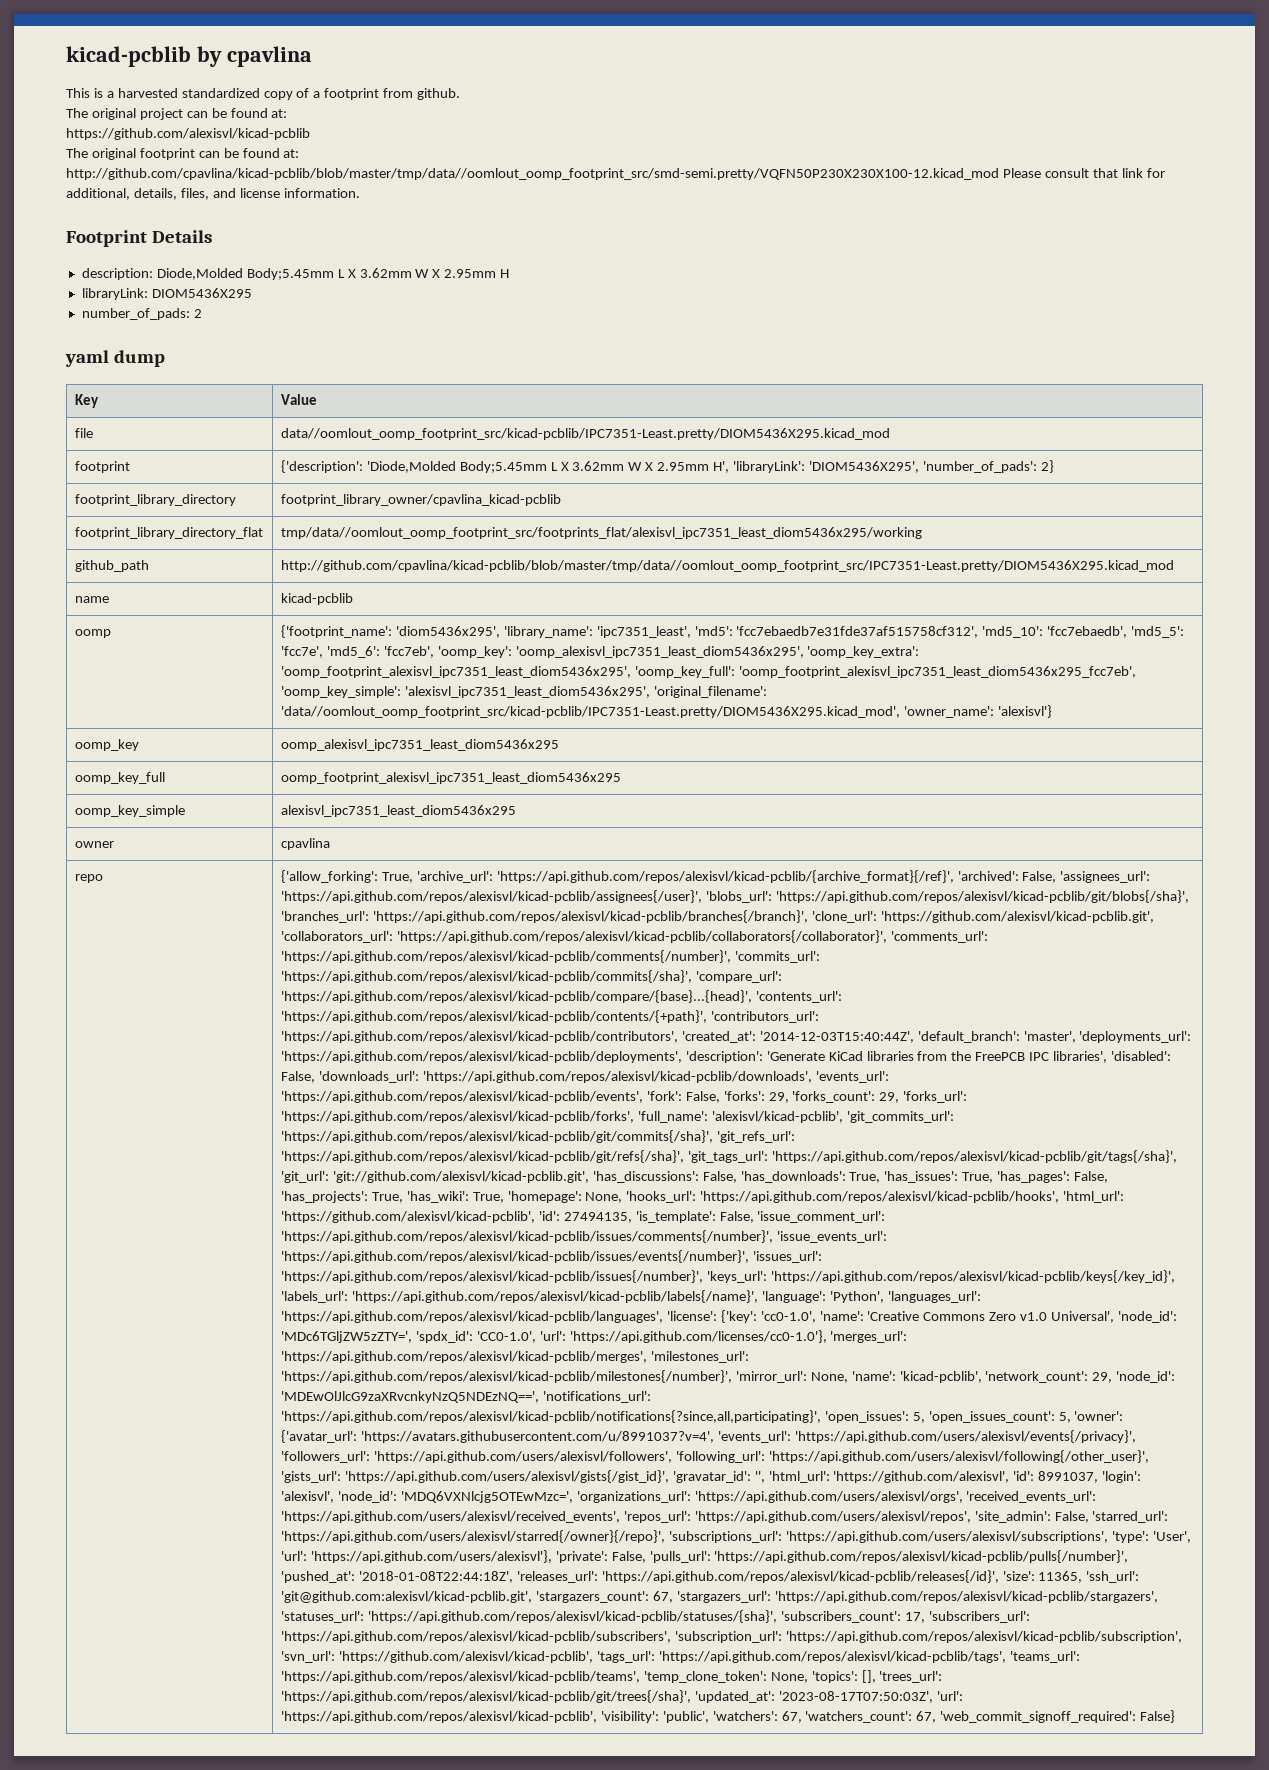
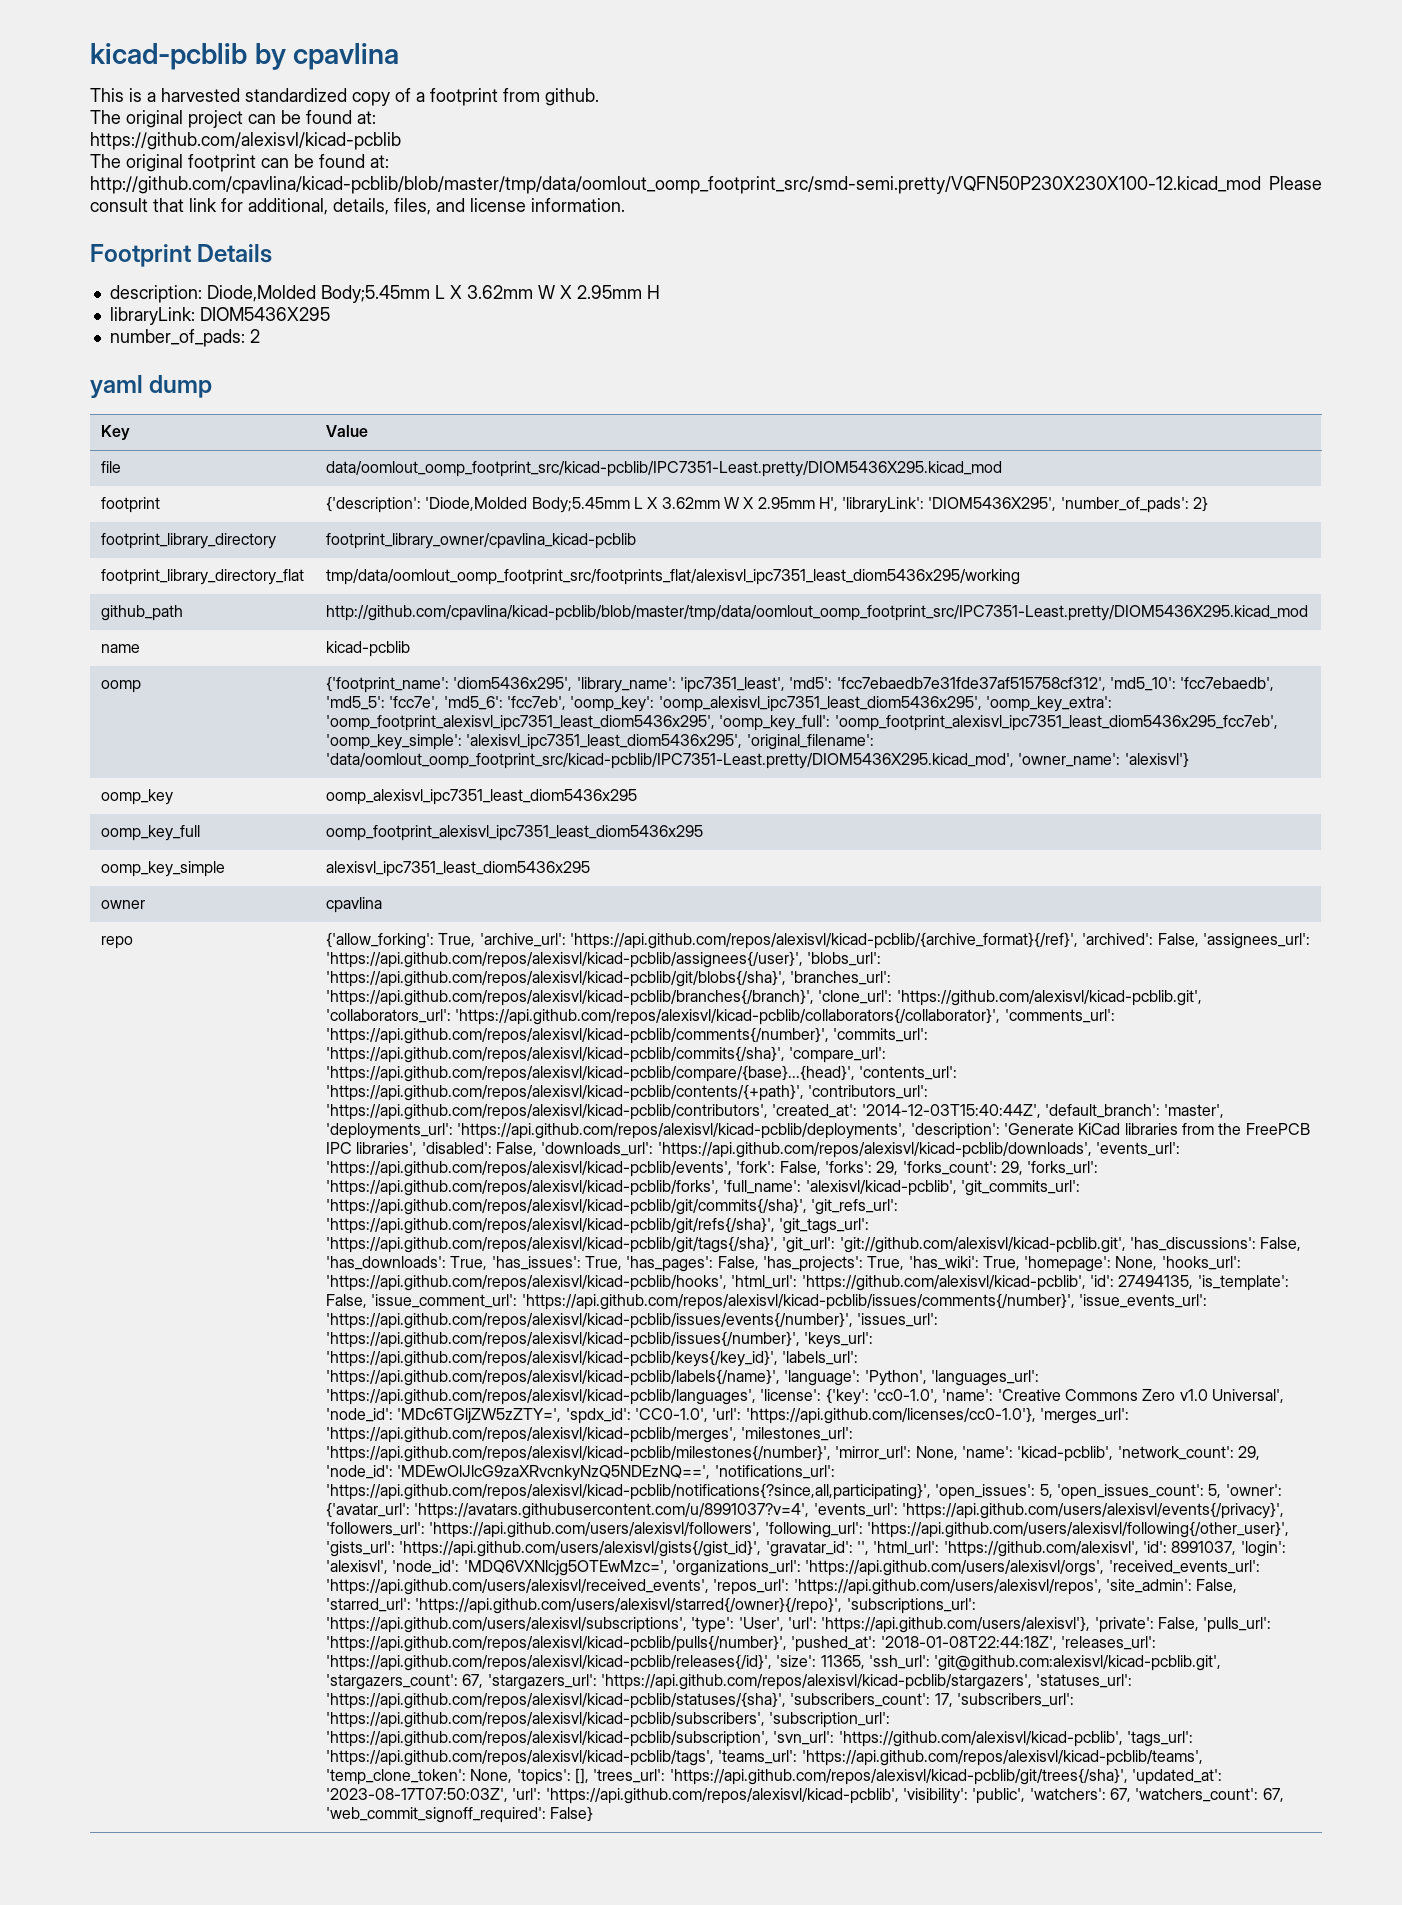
[66,168,999,180] http://github.com/cpavlina/kicad-pcblib/blob/master/tmp/data//oomlout_oomp_footprint_src/smd-semi.pretty/VQFN50P230X230X100-12.kicad_mod -> [90,176,1261,194] http://github.com/cpavlina/kicad-pcblib/blob/master/tmp/data/oomlout_oomp_footprint_src/smd-semi.pretty/VQFN50P230X230X100-12.kicad_mod
[280,428,890,440] data//oomlout_oomp_footprint_src/kicad-pcblib/IPC7351-Least.pretty/DIOM5436X295.kicad_mod -> [325,461,1002,477] data/oomlout_oomp_footprint_src/kicad-pcblib/IPC7351-Least.pretty/DIOM5436X295.kicad_mod
[280,527,922,539] tmp/data//oomlout_oomp_footprint_src/footprints_flat/alexisvl_ipc7351_least_diom5436x295/working -> [325,569,1020,585] tmp/data/oomlout_oomp_footprint_src/footprints_flat/alexisvl_ipc7351_least_diom5436x295/working
[280,560,1174,572] http://github.com/cpavlina/kicad-pcblib/blob/master/tmp/data//oomlout_oomp_footprint_src/IPC7351-Least.pretty/DIOM5436X295.kicad_mod -> [325,605,1308,621] http://github.com/cpavlina/kicad-pcblib/blob/master/tmp/data/oomlout_oomp_footprint_src/IPC7351-Least.pretty/DIOM5436X295.kicad_mod
[280,706,900,718] 'data//oomlout_oomp_footprint_src/kicad-pcblib/IPC7351-Least.pretty/DIOM5436X295.kicad_mod', -> [325,753,1014,769] 'data/oomlout_oomp_footprint_src/kicad-pcblib/IPC7351-Least.pretty/DIOM5436X295.kicad_mod',

